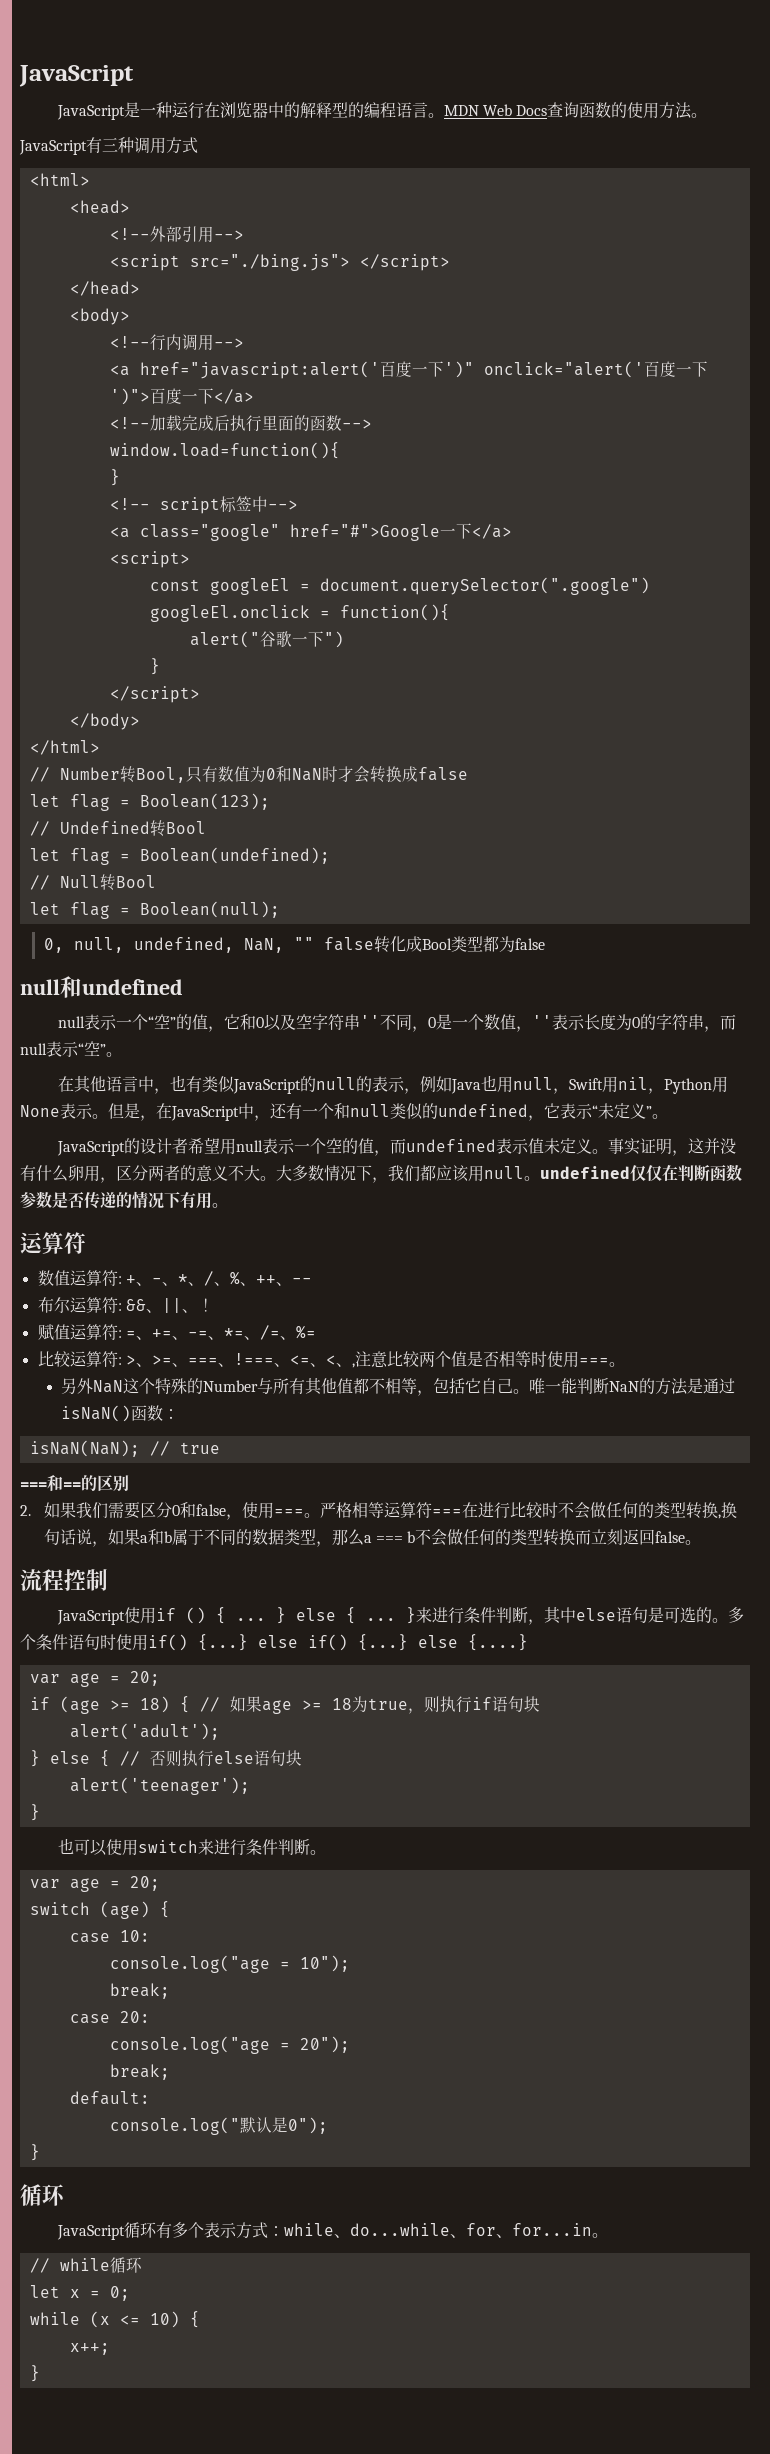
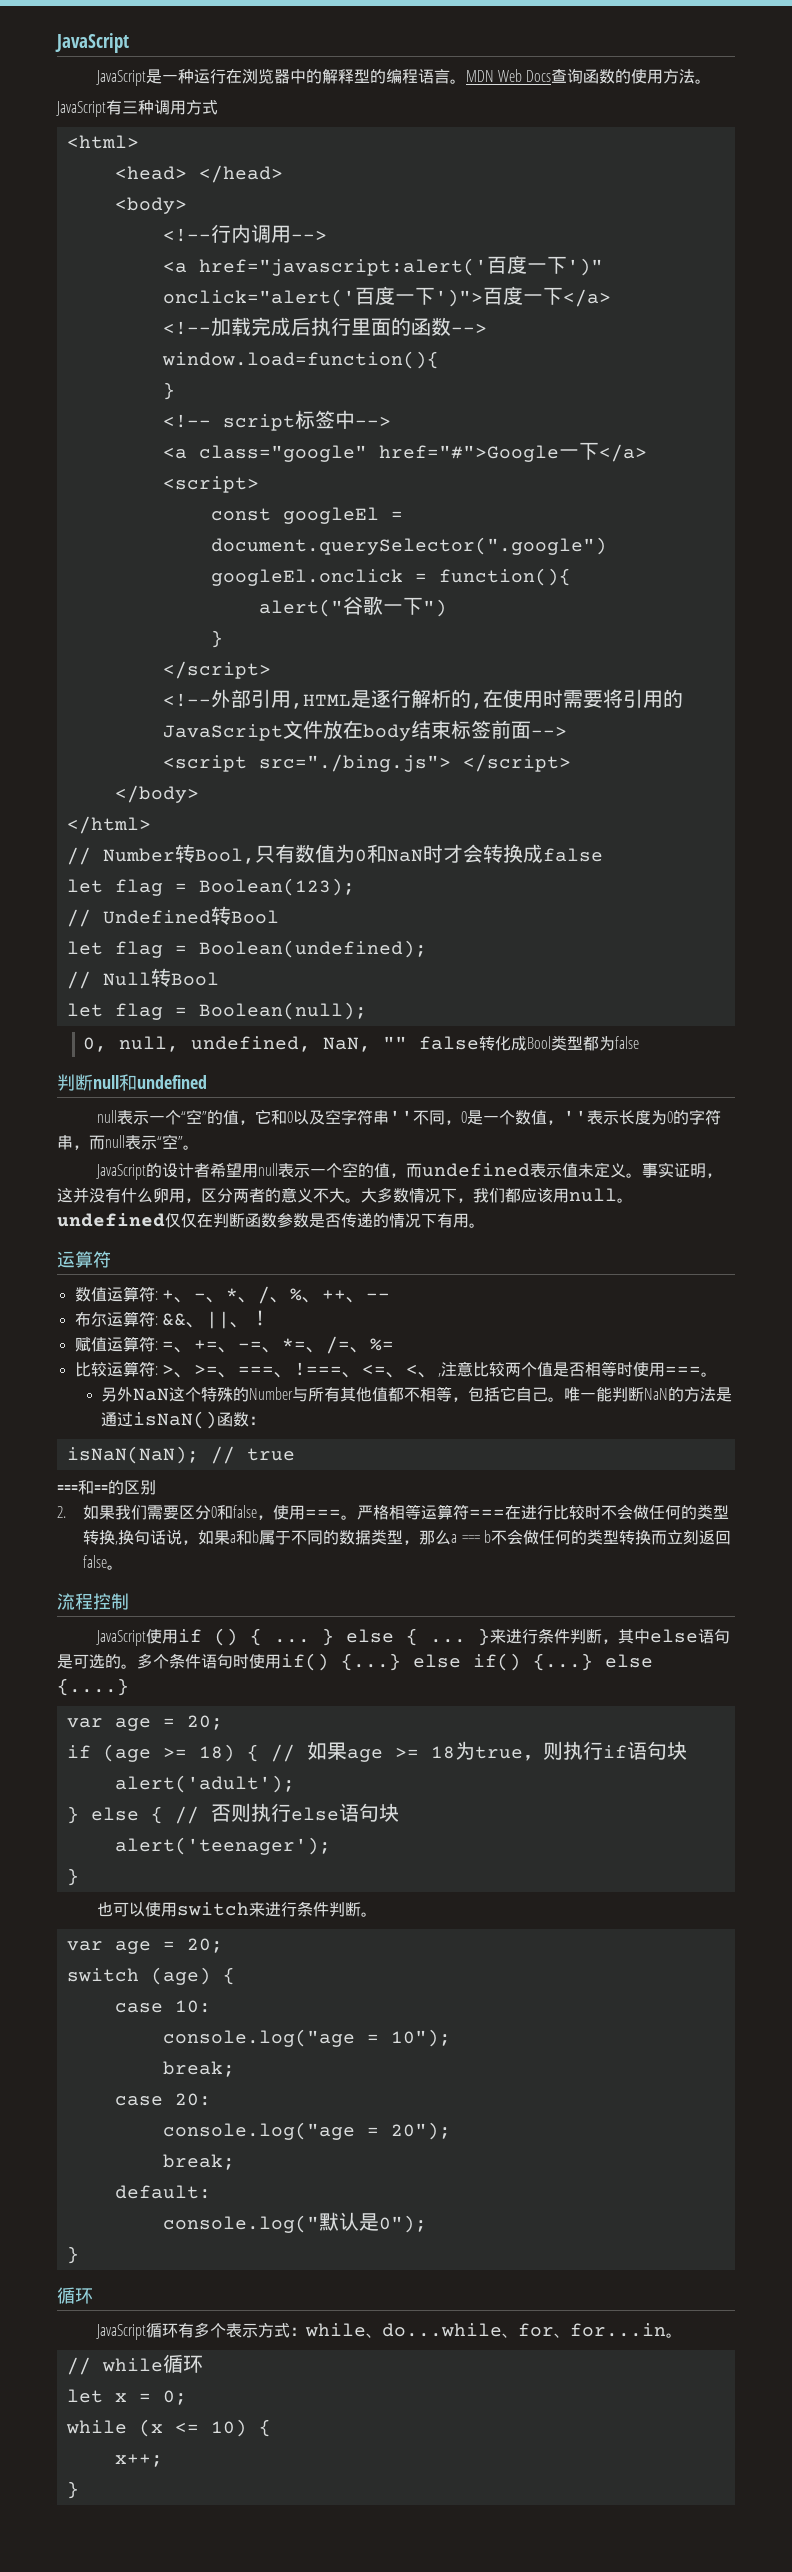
[109,226,244,243] [109,254,450,271] // <!--外部引用--> // <script src="./bing.js"> </script> // -> (187, 173) none
(200, 694) none -> [162,689,683,709] [162,720,567,741] [162,754,571,772] // <!--外部引用,HTML是逐行解析的,在使用时需要将引用的JavaScript文件放在body结束标签前面--> // <script src="./bing.js"> </script>
(545, 944) none -> [57,1074,93,1091] 判断
[57,1075,728,1094] [20,1103,668,1121] // 在其他语言中，也有类似JavaScript的null的表示，例如Java也用null，Swift用nil，Python用None表示。但是，在JavaScript中，还有一个和null类似的undefined，它表示“未定义”。 -> (199, 1147) none

